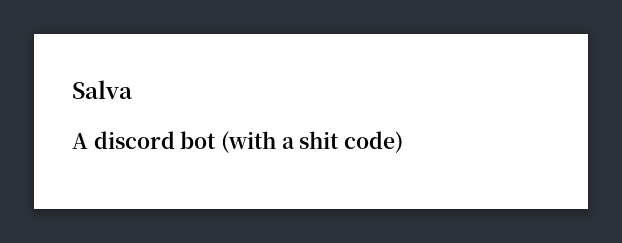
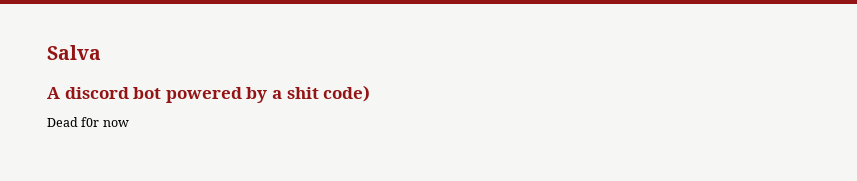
[221,131,277,153] (with -> [165,87,268,103] powered by
(404, 142) none -> [47,117,129,127] // Dead f0r now

